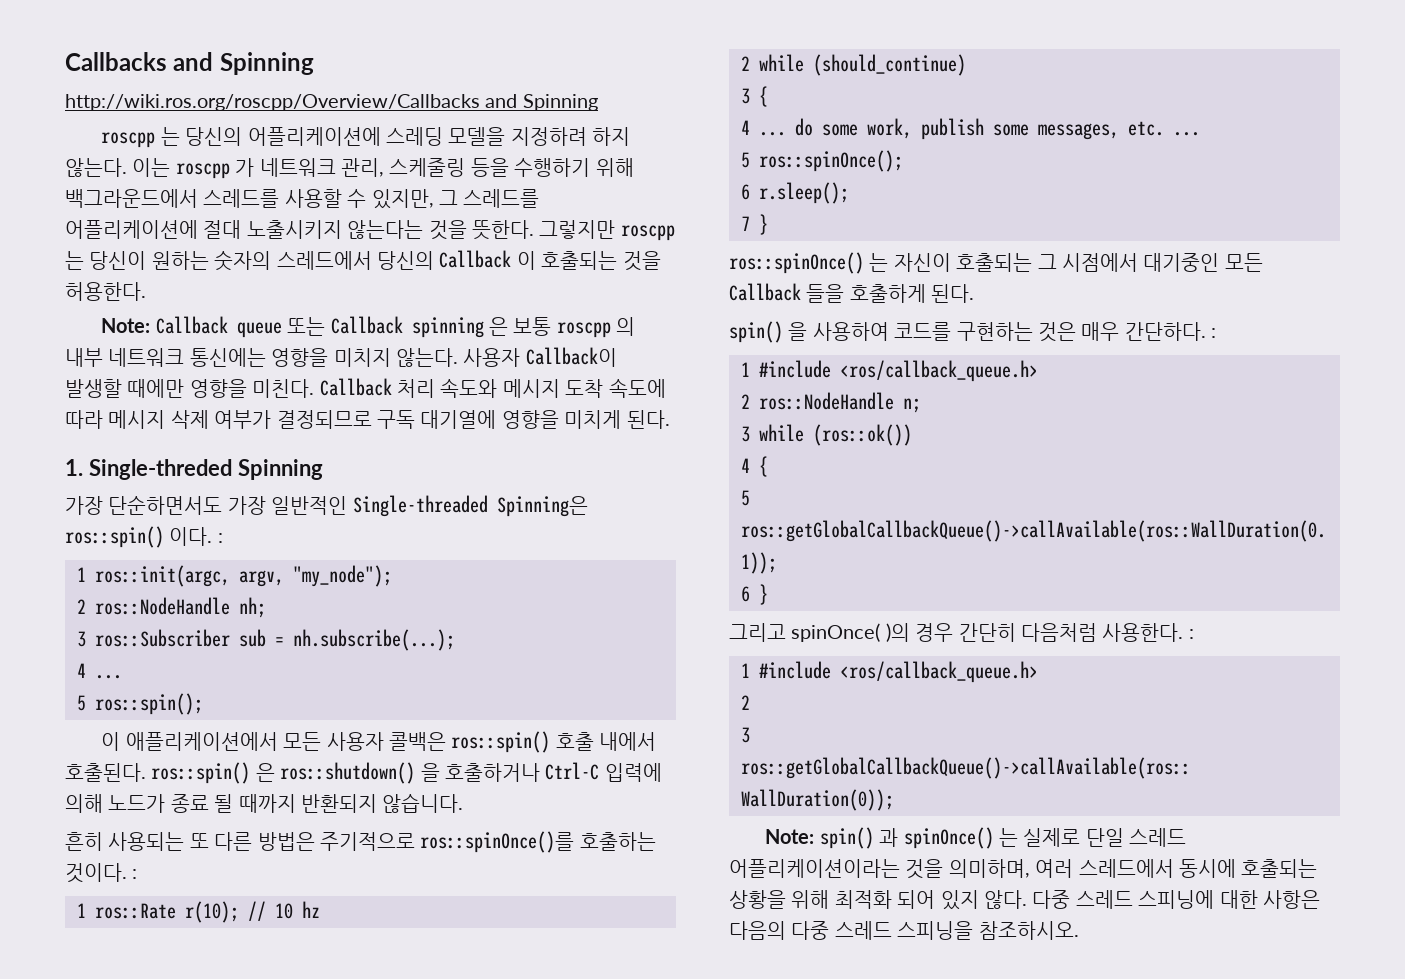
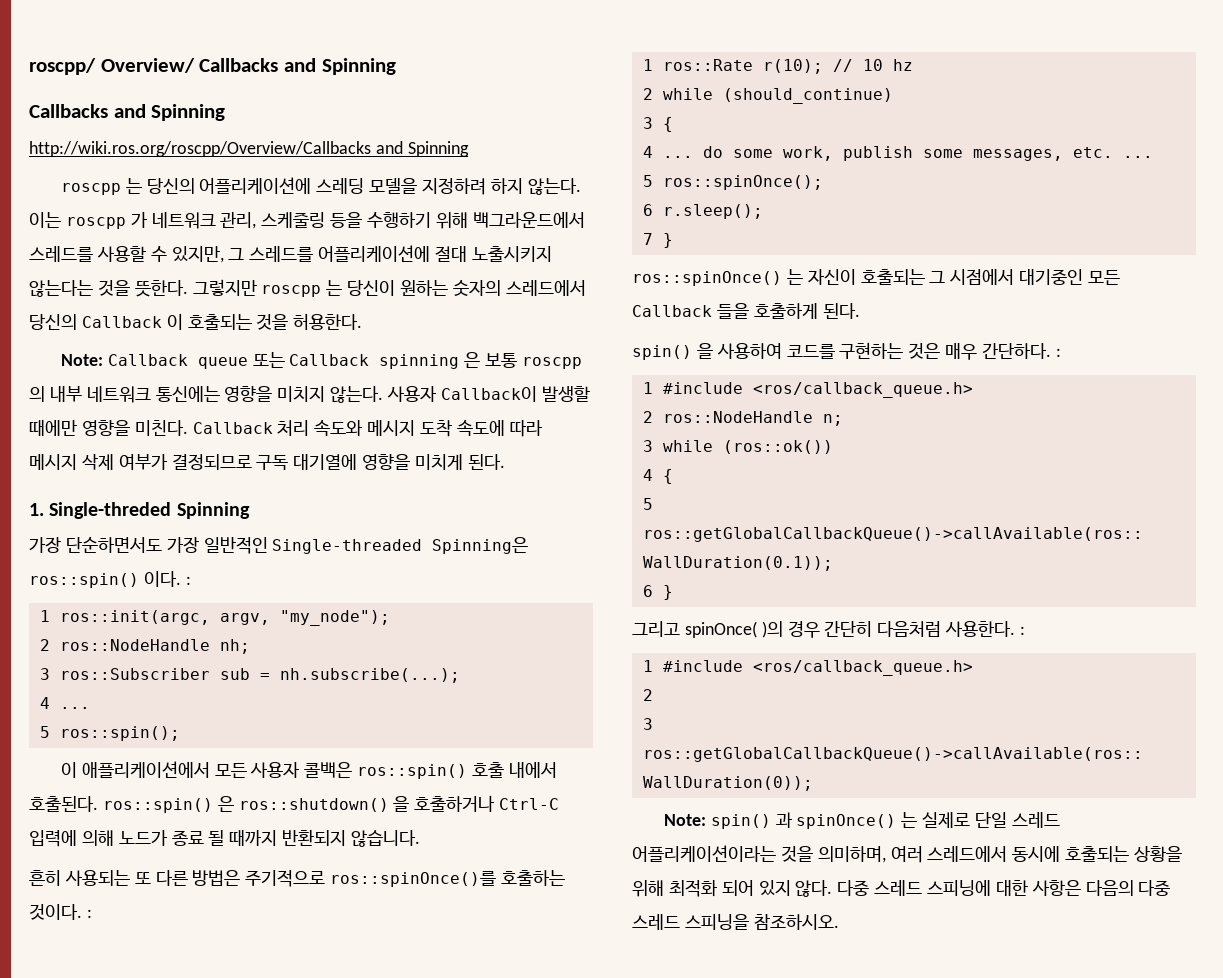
(65, 61) none -> [29,58,396,75] roscpp/ Overview/ Callbacks and Spinning //

